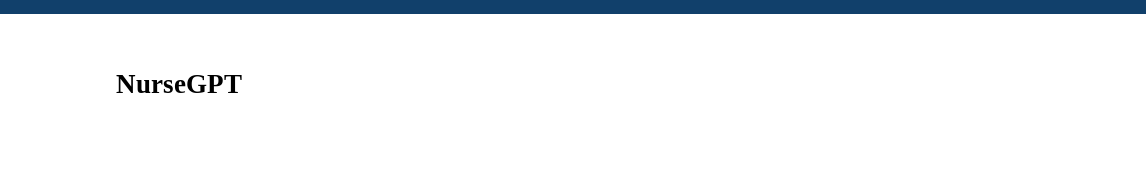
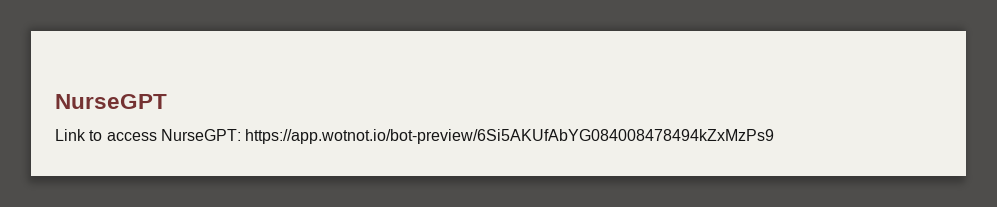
(242, 84) none -> [55,129,775,144] // Link to access NurseGPT: https://app.wotnot.io/bot-preview/6Si5AKUfAbYG084008478494kZxMzPs9

